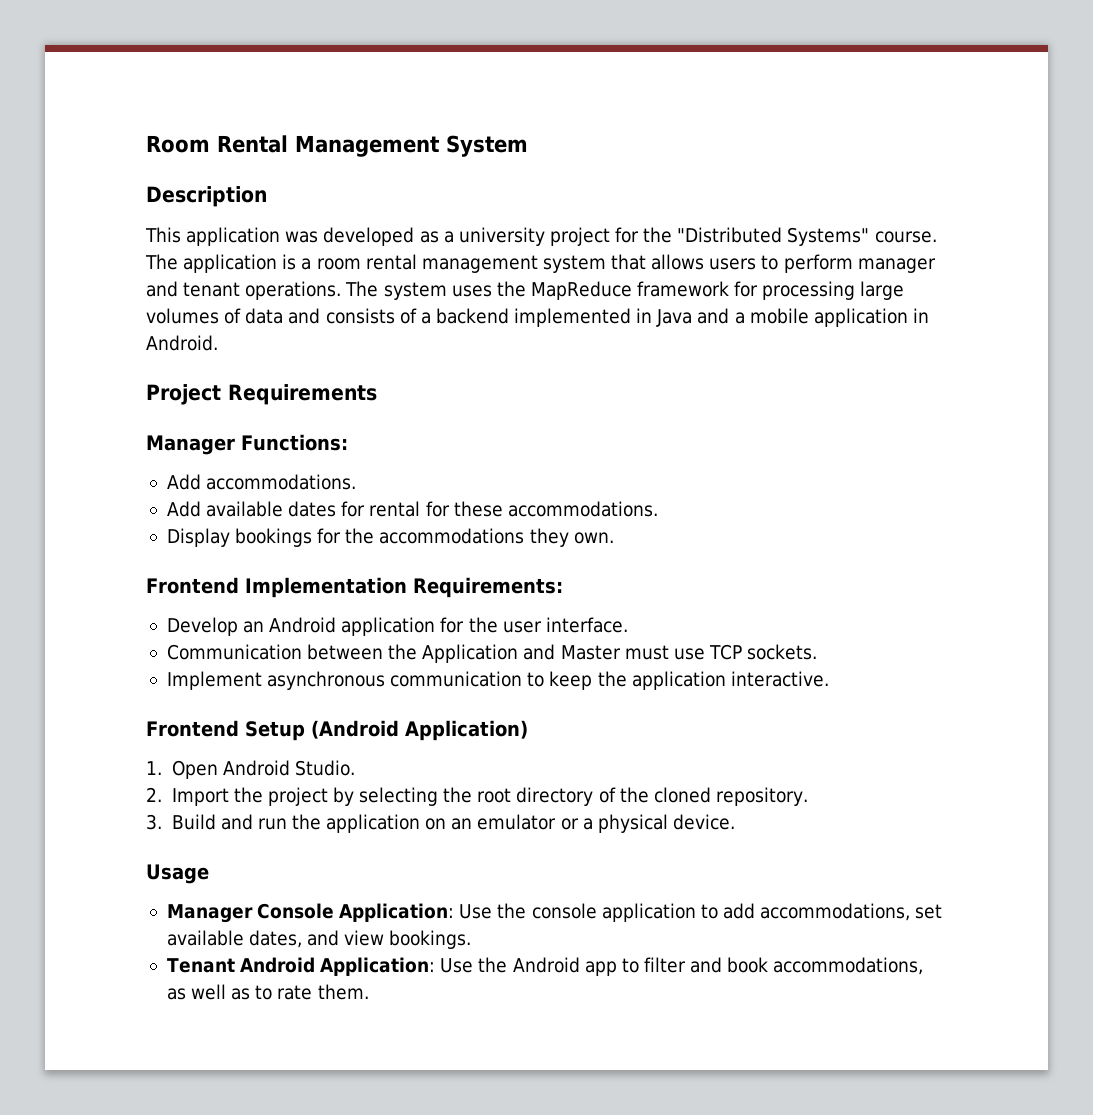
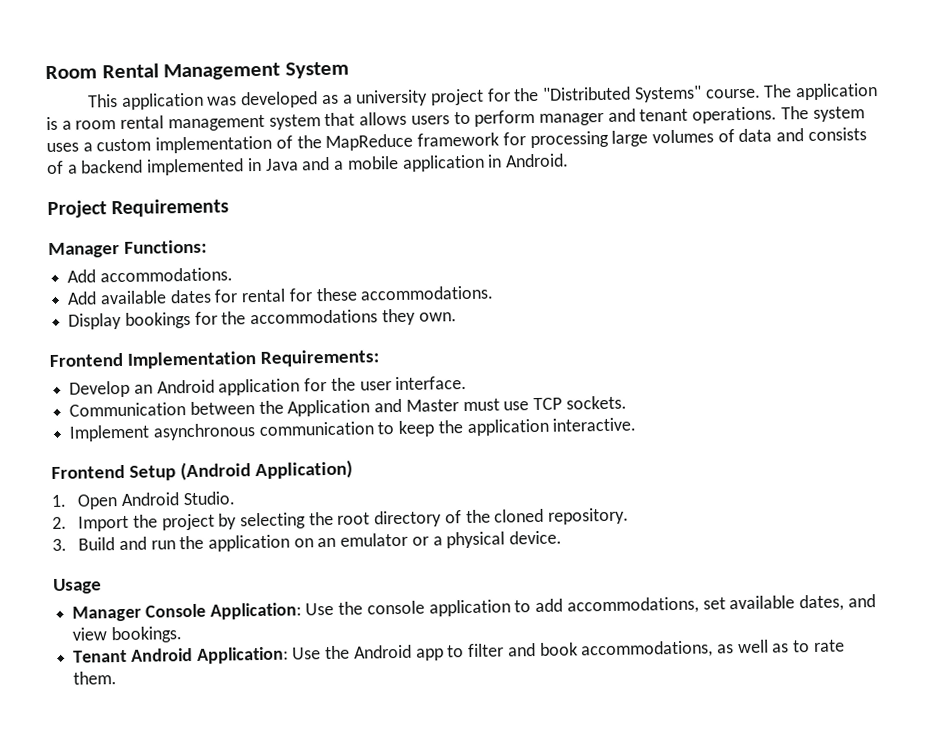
[146,186,267,207] // Description -> (349, 70) none
(492, 291) none -> [82,135,293,154] a custom implementation of

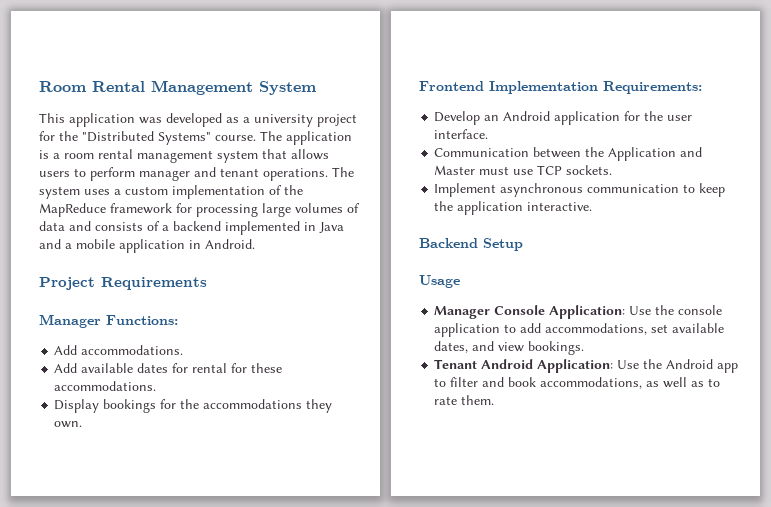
[51,464,125,480] Frontend -> [419,238,478,248] Backend
[179,459,353,481] [51,491,235,510] [52,507,630,532] [52,530,563,552] (Android Application) // 1. Open Android Studio. // 2. Import the project by selecting the root directory of the cloned repository. // 3. Build and run the application on an emulator or a physical device. -> (523, 244) none

